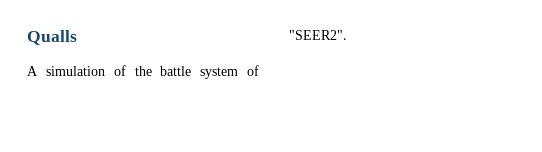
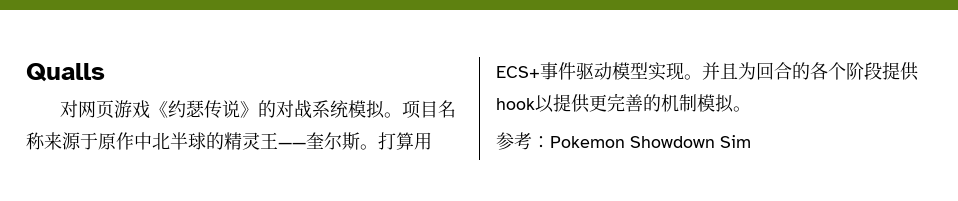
[27,65,259,79] [289,30,347,40] A simulation of the battle system of "SEER2". -> [60,100,457,119] [26,132,432,150] [496,62,919,81] [496,93,751,113] [496,132,751,150] 对网页游戏《约瑟传说》的对战系统模拟。项目名称来源于原作中北半球的精灵王——奎尔斯。打算用ECS+事件驱动模型实现。并且为回合的各个阶段提供hook以提供更完善的机制模拟。 // 参考：Pokemon Showdown Sim

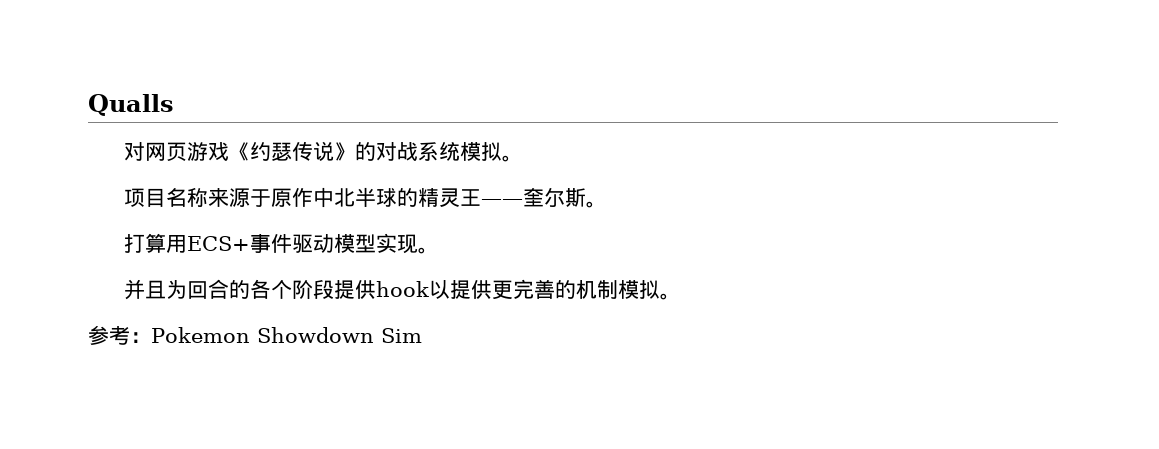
(403, 115) none -> (524, 158) //
(378, 147) none -> (608, 204) //
(702, 77) none -> (440, 250) //

